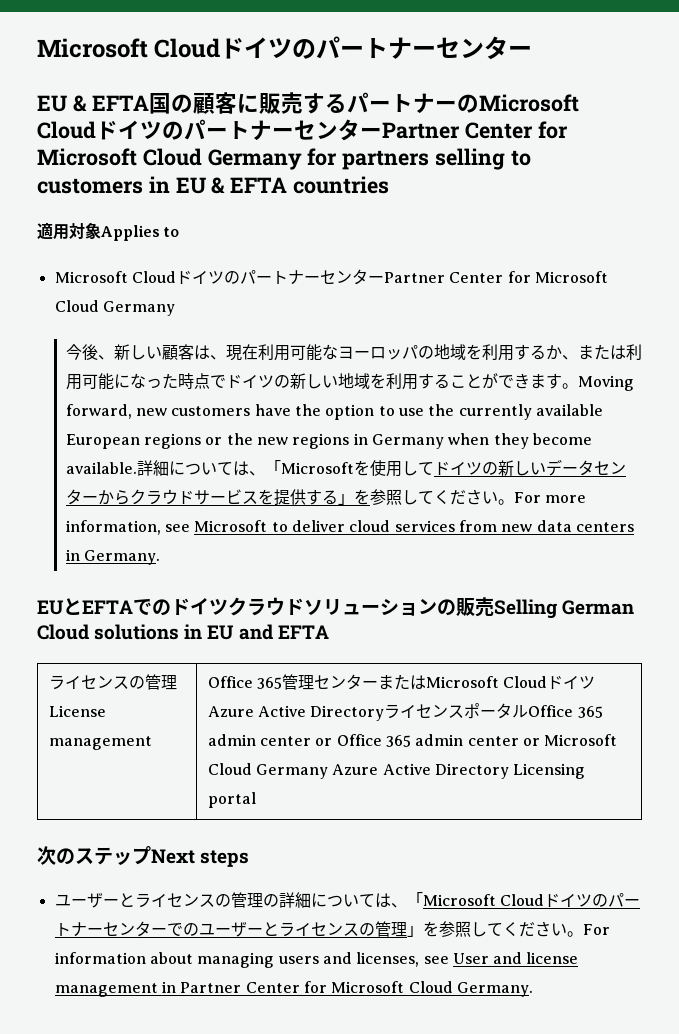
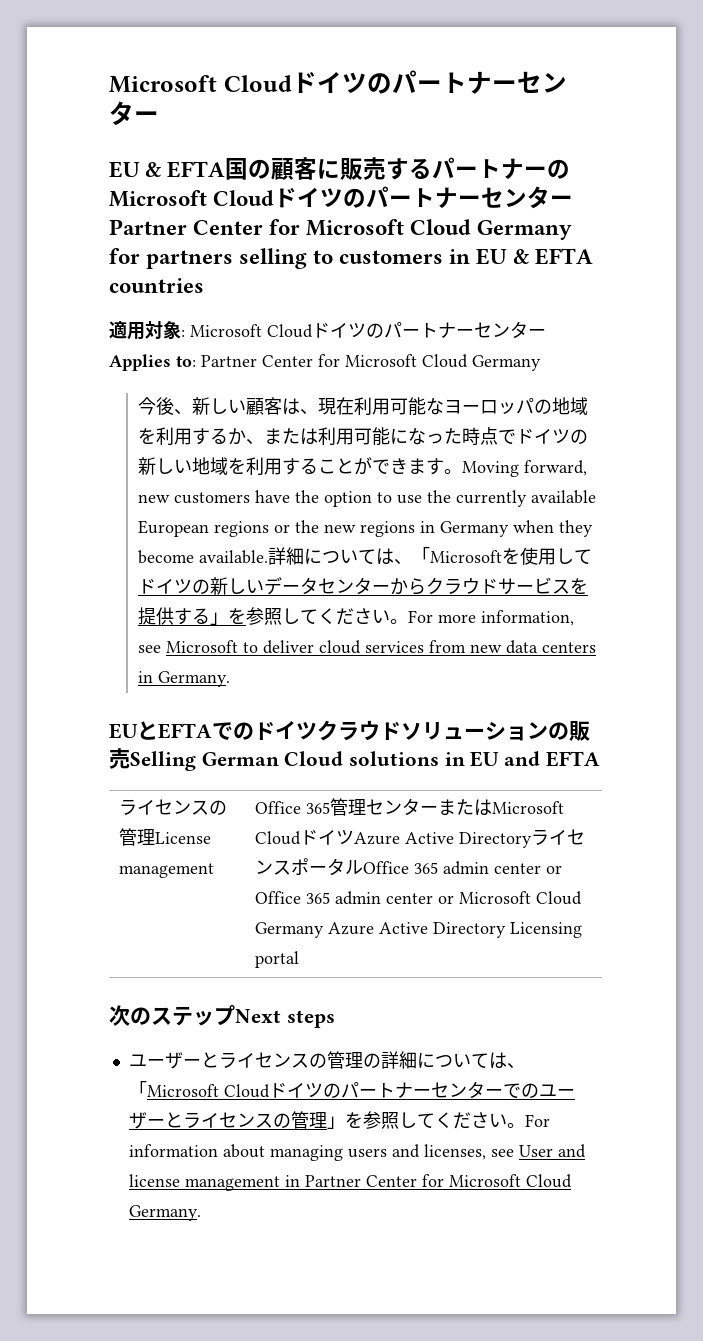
[101,225,180,241] [54,269,384,285] Applies to // Microsoft Cloudドイツのパートナーセンター -> [181,321,546,339] [109,354,196,371] : Microsoft CloudドイツのパートナーセンターApplies to:

